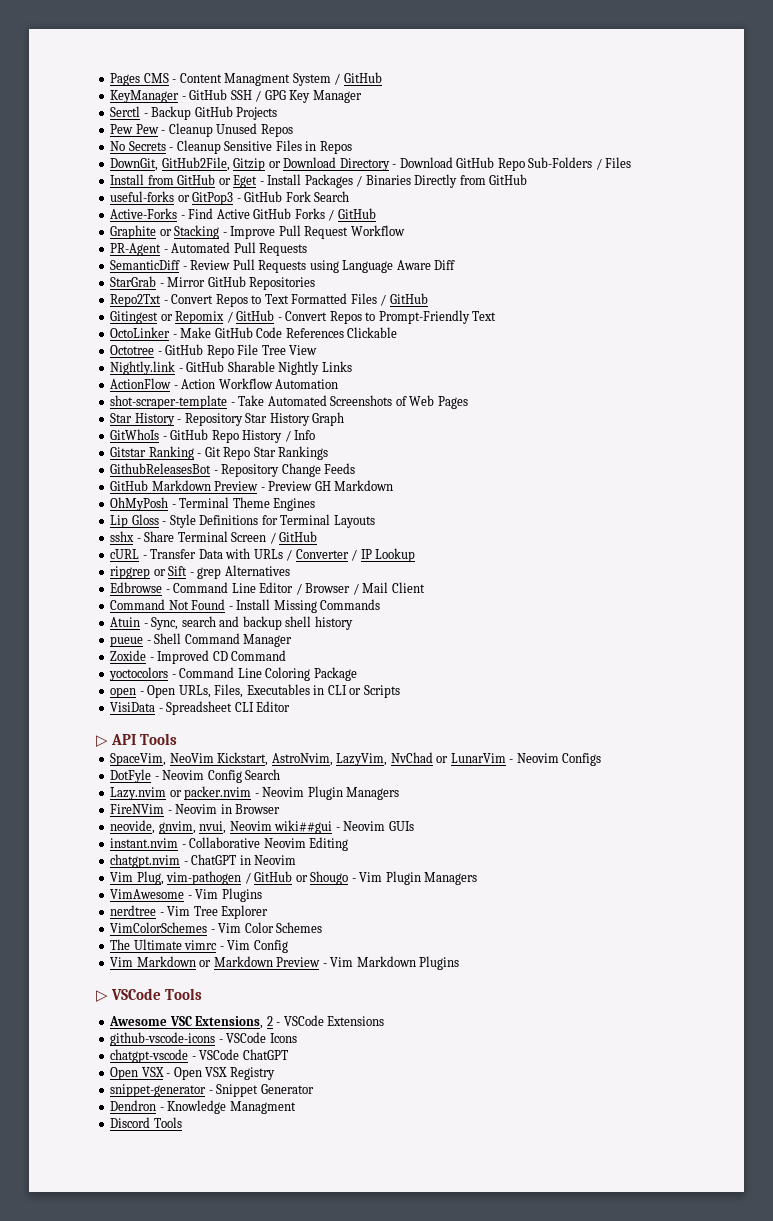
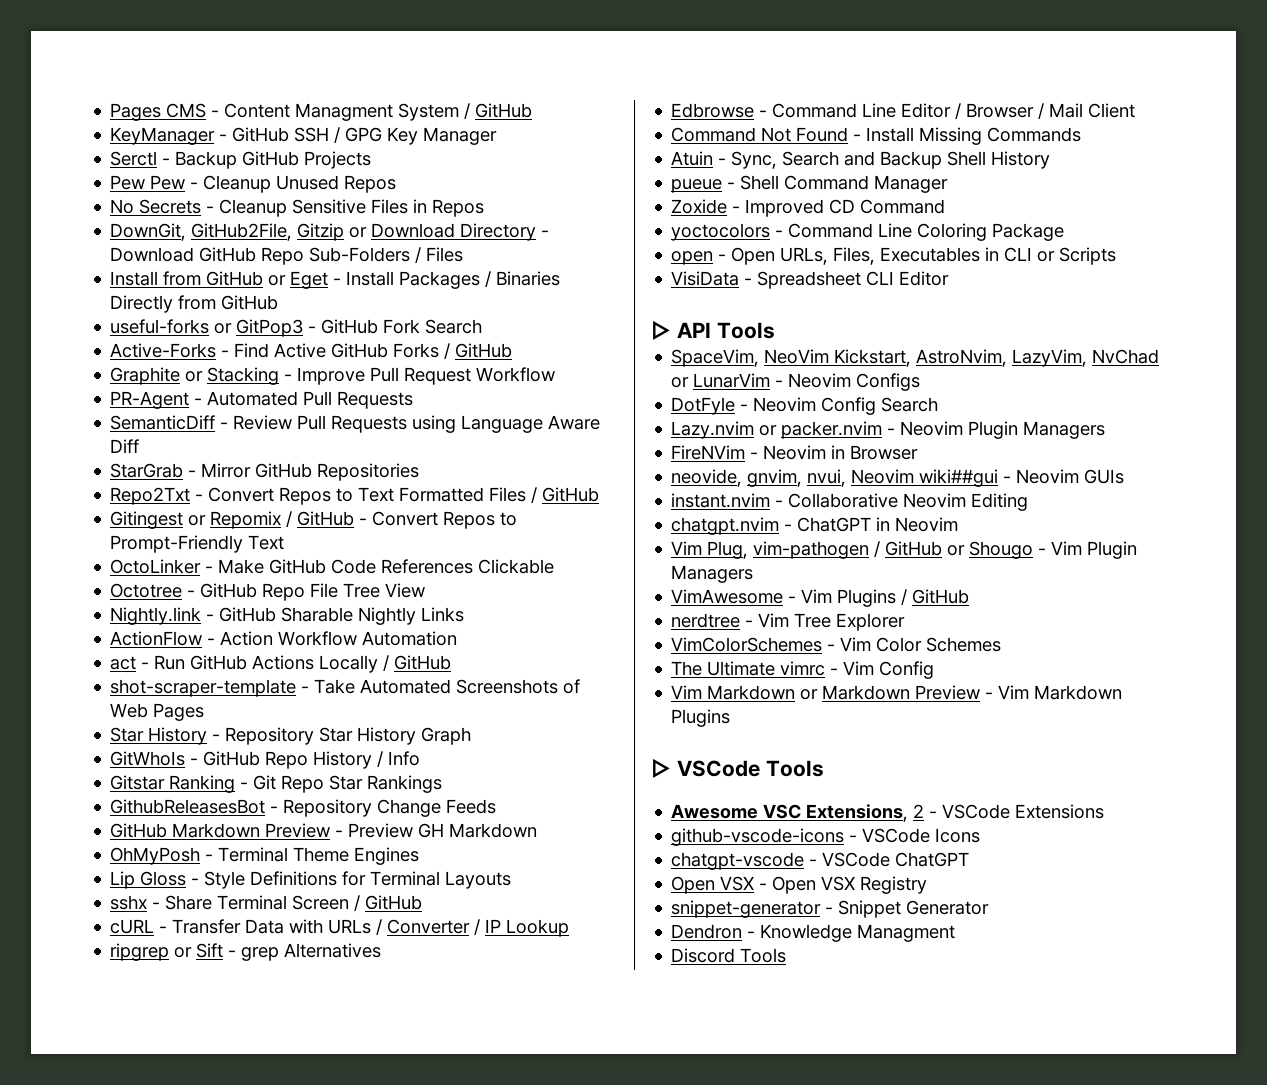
(339, 384) none -> [110,655,452,673] // act - Run GitHub Actions Locally / GitHub
[181,616,353,630] search and backup shell history -> [782,151,1051,169] Search and Backup Shell History
(262, 895) none -> [901,589,970,605] / GitHub

